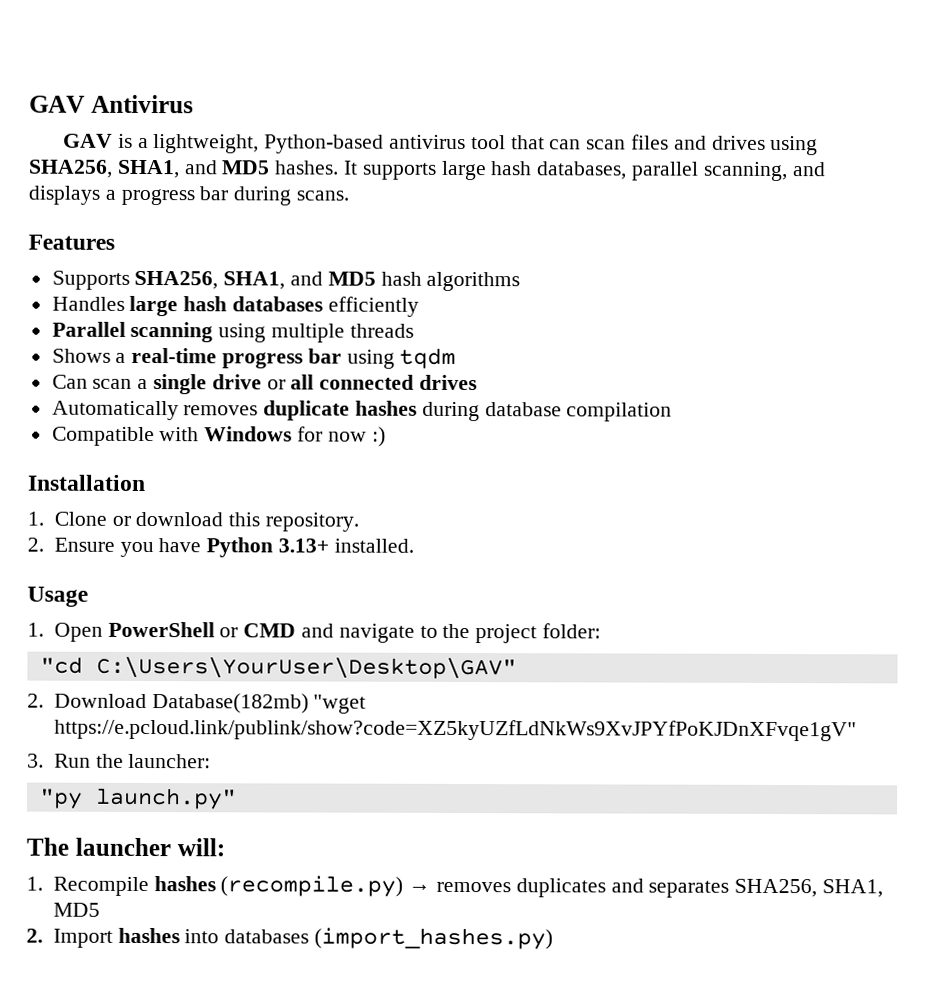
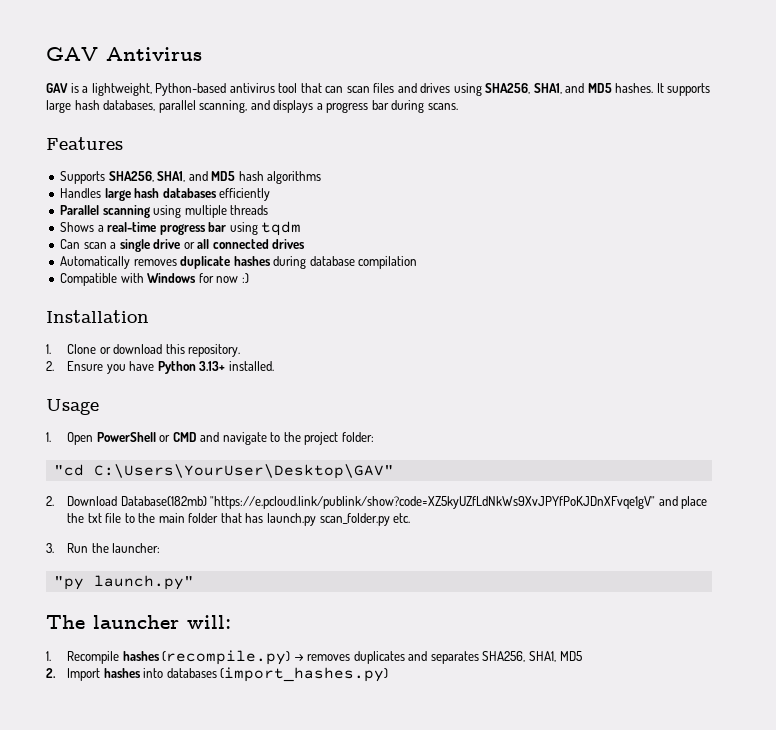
[313,694,367,714] [53,718,857,742] "wget https://e.pcloud.link/publink/show?code=XZ5kyUZfLdNkWs9XvJPYfPoKJDnXFvqe1gV" -> [210,496,708,509] [67,513,411,526] "https://e.pcloud.link/publink/show?code=XZ5kyUZfLdNkWs9XvJPYfPoKJDnXFvqe1gV" and place the txt file to the main folder that has launch.py scan_folder.py etc.

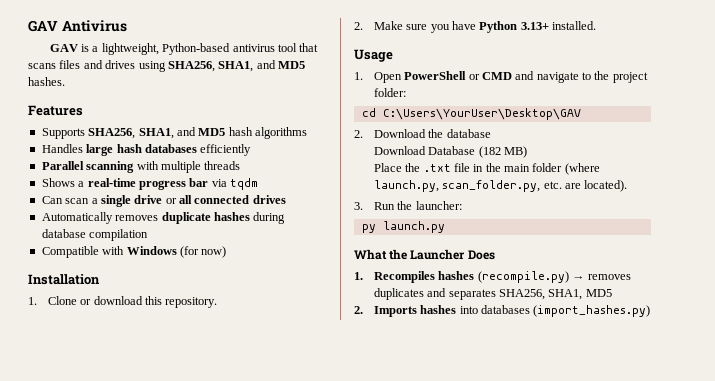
[325,86,370,93] can scan -> [28,63,56,69] scans
[656,83,711,96] [46,100,458,113] It supports large hash databases, parallel scanning, and displays a progress bar during scans. -> (65, 81) none
[153,205,182,218] using -> [136,161,159,170] with
[229,222,258,235] using -> [211,179,227,187] via
[198,273,249,283] for now :) -> [179,246,227,258] (for now)
[67,361,104,371] Ensure -> [373,21,428,30] Make sure
[53,464,394,479] "cd C:\Users\YourUser\Desktop\GAV" -> [361,108,581,120] cd C:\Users\YourUser\Desktop\GAV
[120,496,708,509] [67,513,390,526] Database(182mb) "https://e.pcloud.link/publink/show?code=XZ5kyUZfLdNkWs9XvJPYfPoKJDnXFvqe1gV" and place the txt file to the main folder that has launch.py scan_folder.py -> [428,129,491,138] [373,146,527,158] [373,163,600,175] [373,180,541,192] the database // Download Database (182 MB) // Place the .txt file in the main folder (where launch.py, scan_folder.py,
(411, 518) none -> [564,180,628,192] are located).
[53,575,194,590] [46,615,231,629] [46,651,120,664] "py launch.py" // The launcher will: // 1. Recompile -> [361,221,445,233] [354,249,495,260] [354,271,435,283] py launch.py // What the Launcher Does // 1. Recompiles
[67,668,101,681] Import -> [373,306,417,317] Imports

